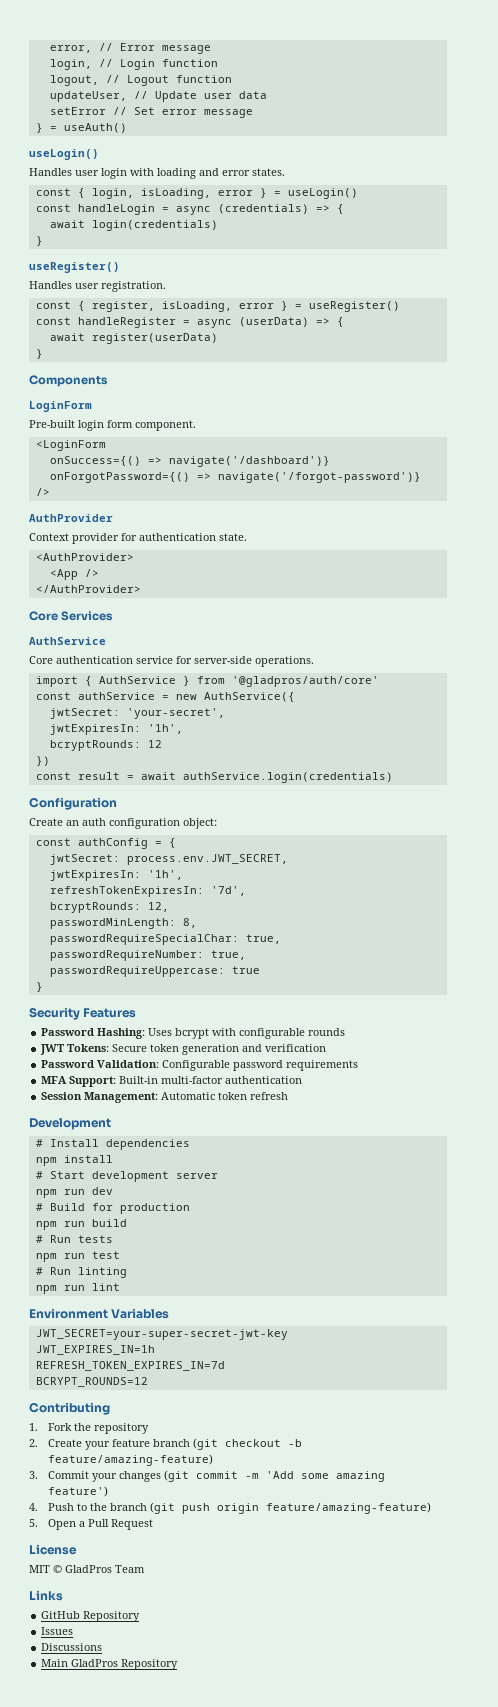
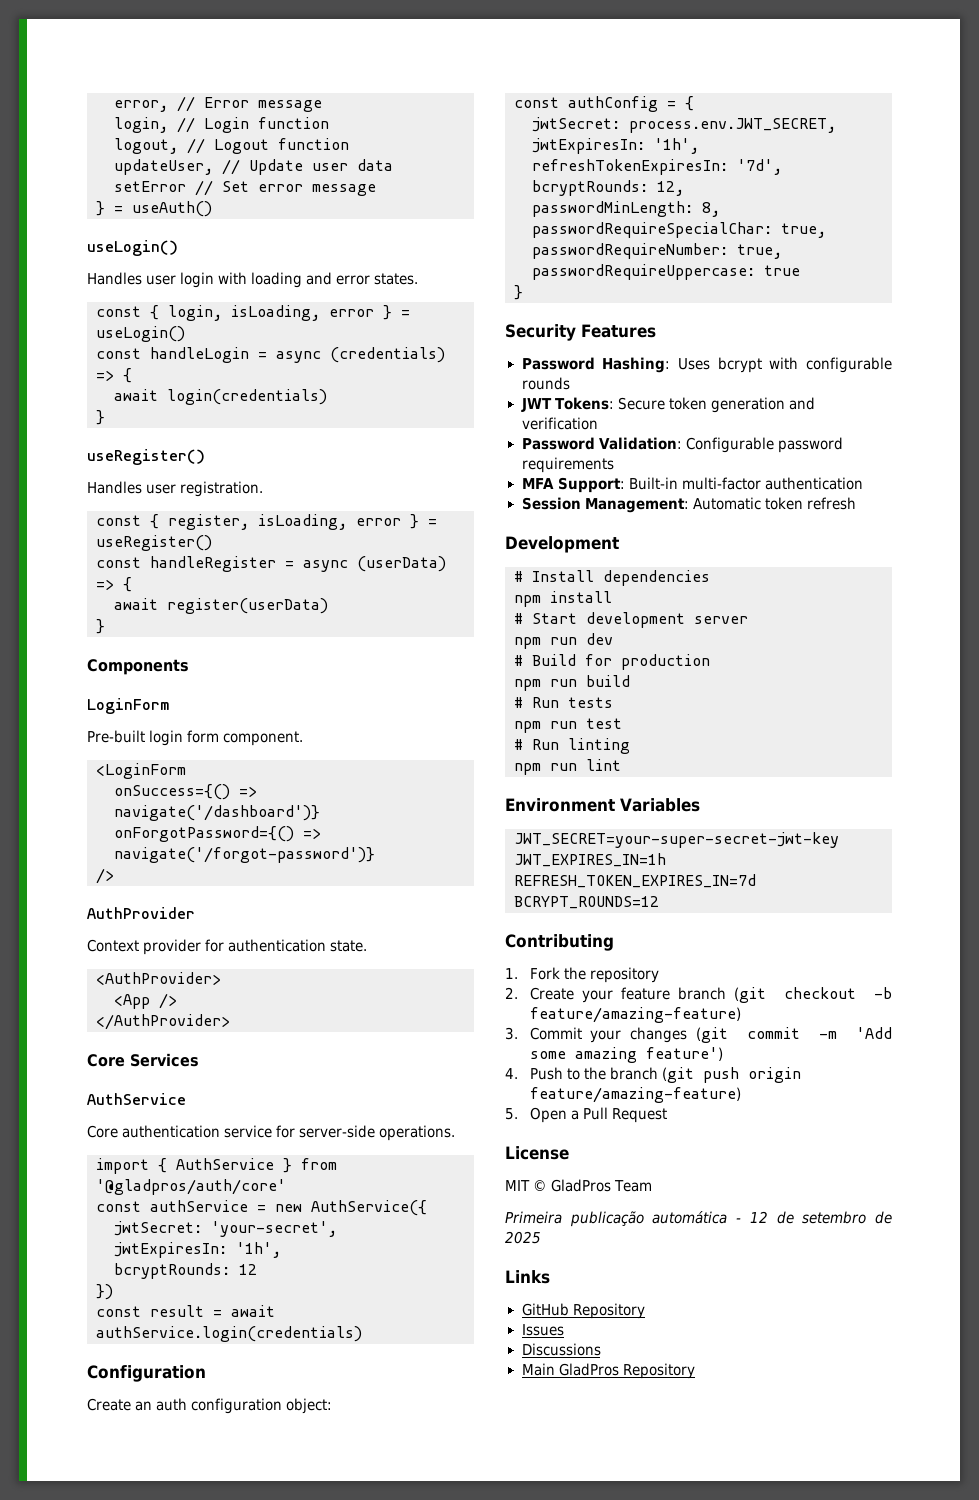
(145, 1569) none -> [505,1211,892,1227] [505,1231,541,1244] // Primeira publicação automática - 12 de setembro de 2025

